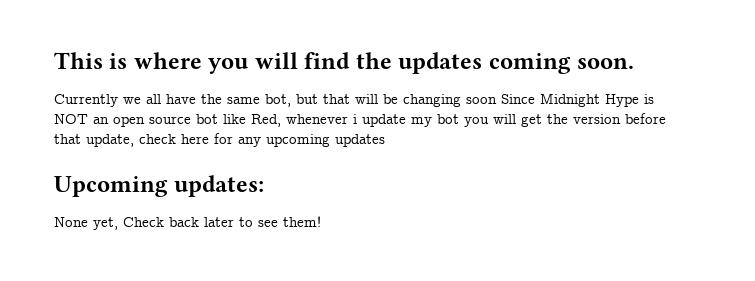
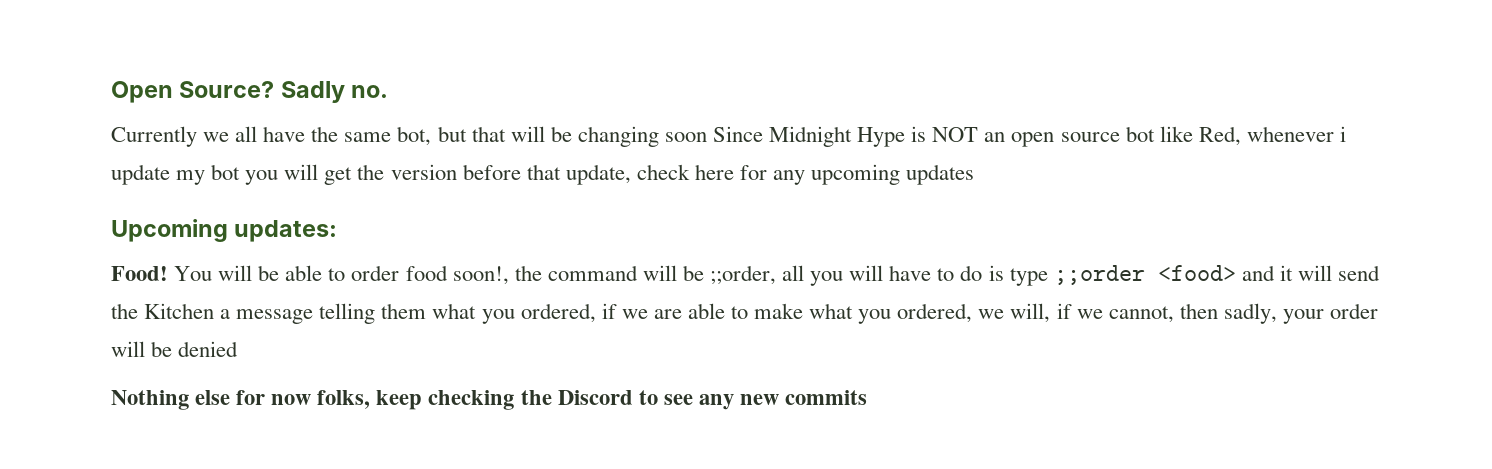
[54,52,635,74] This is where you will find the updates coming soon. -> [111,81,389,103] Open Source? Sadly no.
[54,216,321,230] None yet, Check back later to see them! -> [111,265,1380,286] [111,303,1378,324] [111,341,239,357] [111,390,867,410] Food! You will be able to order food soon!, the command will be ;;order, all you will have to do is type ;;order <food> and it will send the Kitchen a message telling them what you ordered, if we are able to make what you ordered, we will, if we cannot, then sadly, your order will be denied // Nothing else for now folks, keep checking the Discord to see any new commits

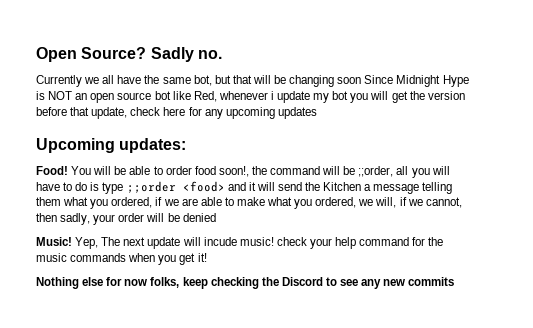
(239, 349) none -> [36,237,444,249] [36,253,207,265] // Music! Yep, The next update will incude music! check your help command for the music commands when you get it!

